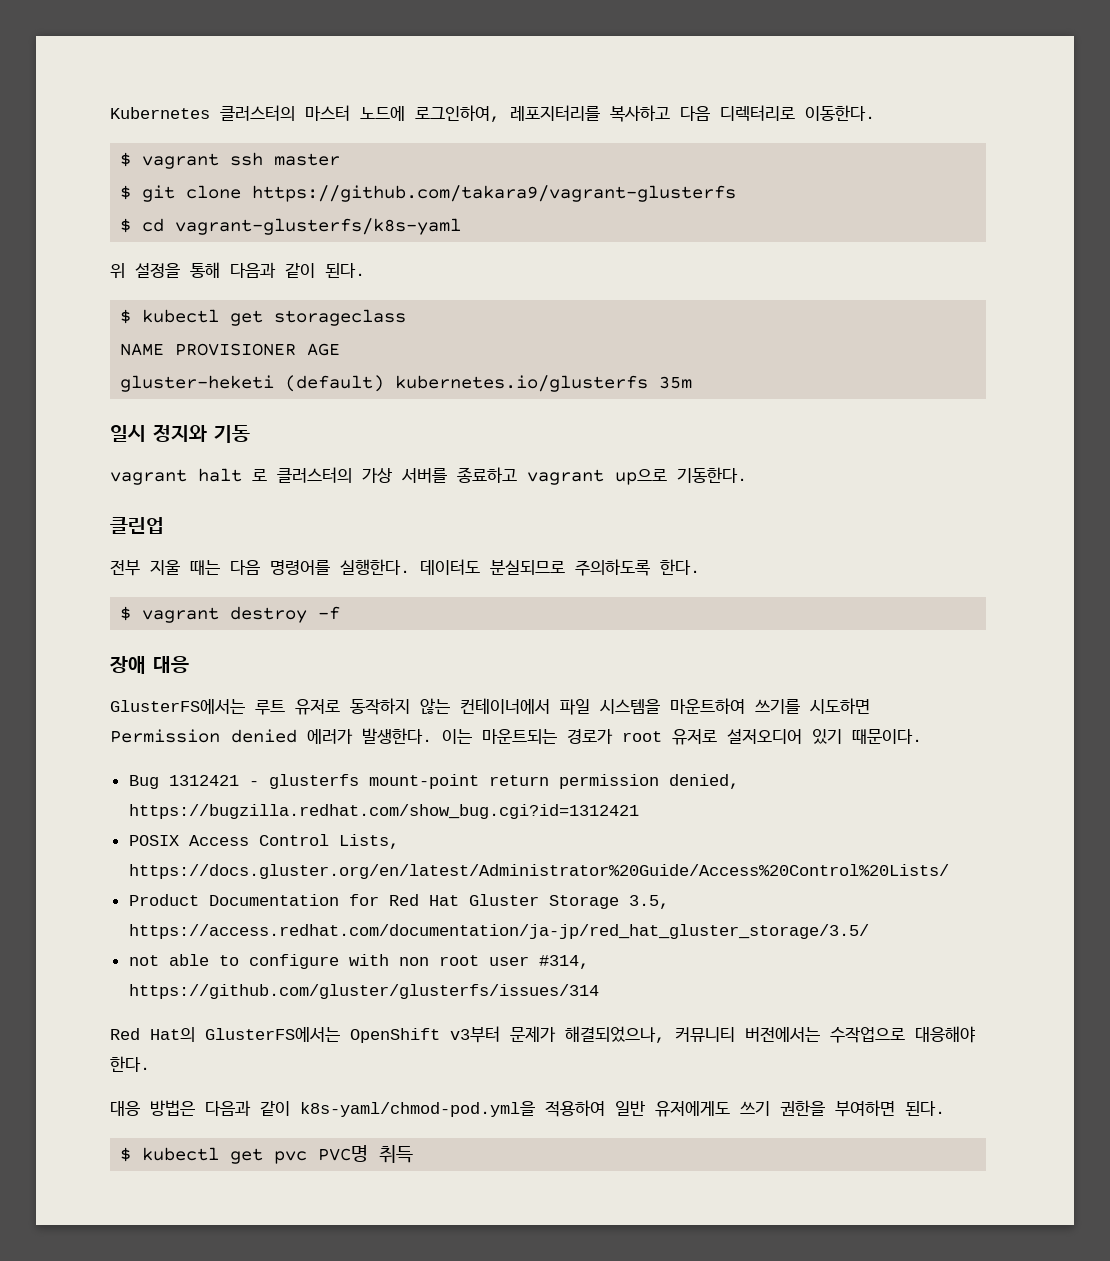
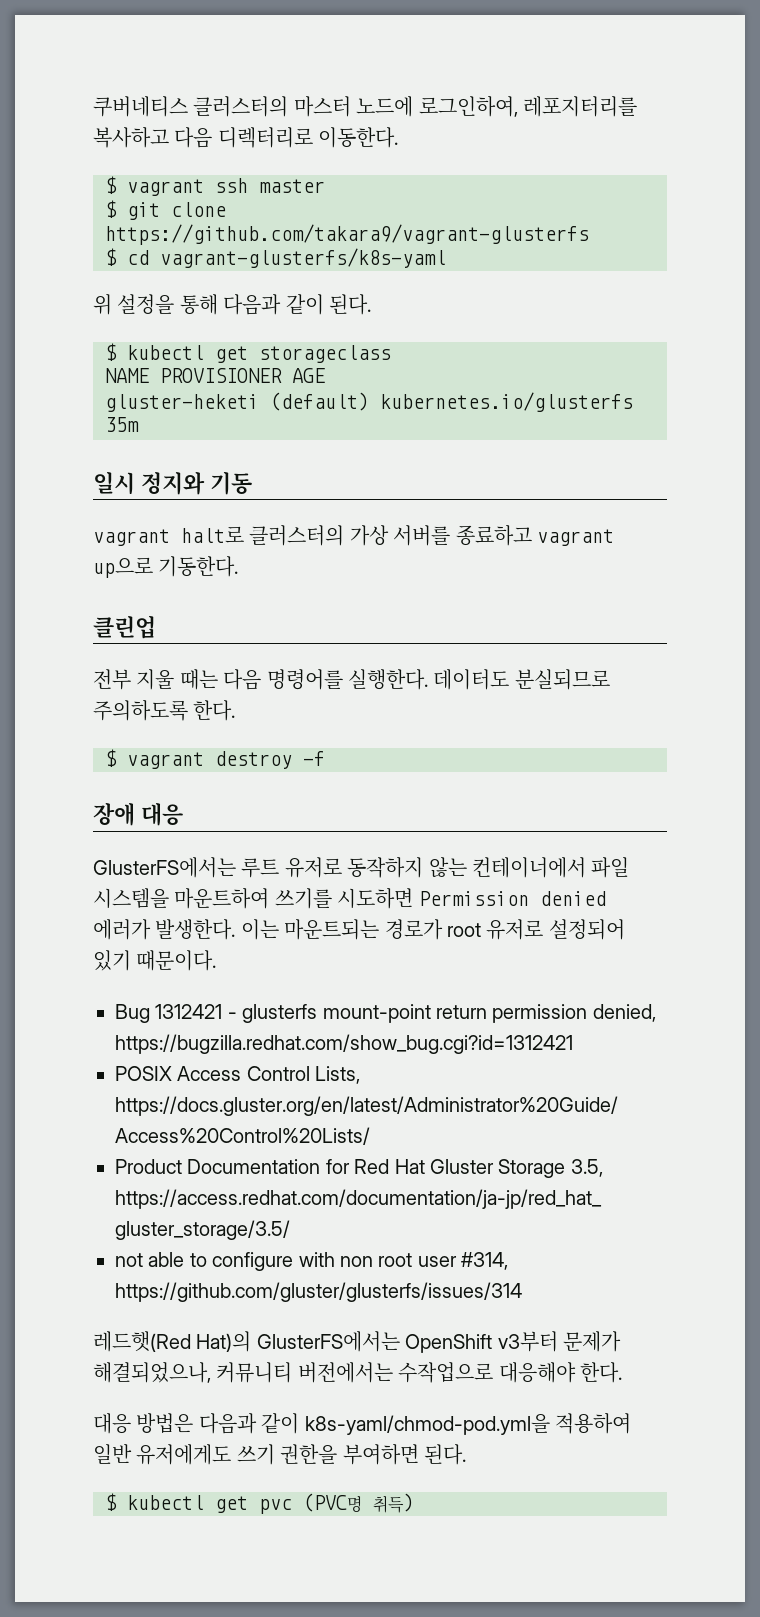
[110,107,210,119] Kubernetes -> [93,96,188,117] 쿠버네티스
[198,468,267,482] halt 로 -> [181,526,244,543] halt로
[727,729,802,744] 설저오디어 -> [548,919,625,940] 설정되어
[110,1027,195,1042] Red Hat의 -> [93,1331,252,1352] 레드햇(Red Hat)의
[318,1145,414,1163] PVC명 취득 -> [303,1493,414,1513] (PVC명 취득)

